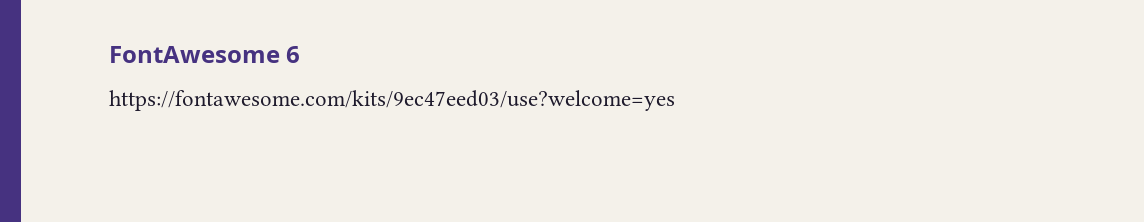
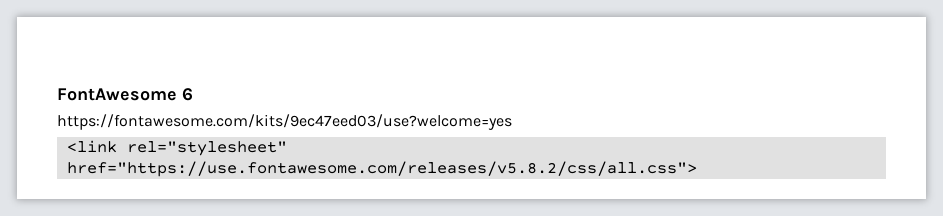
(675, 100) none -> [66,140,287,156] [66,161,697,177] // <link rel="stylesheet" href="https://use.fontawesome.com/releases/v5.8.2/css/all.css">

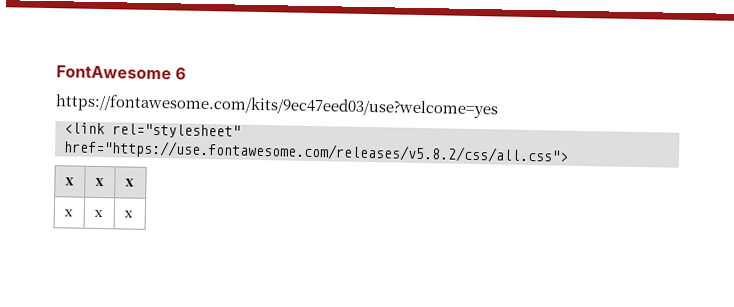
(697, 169) none -> [64,177,74,186] [94,177,104,187] [124,178,134,187] [63,209,73,217] [93,209,103,218] [123,210,133,218] // x | x | x // x | x | x

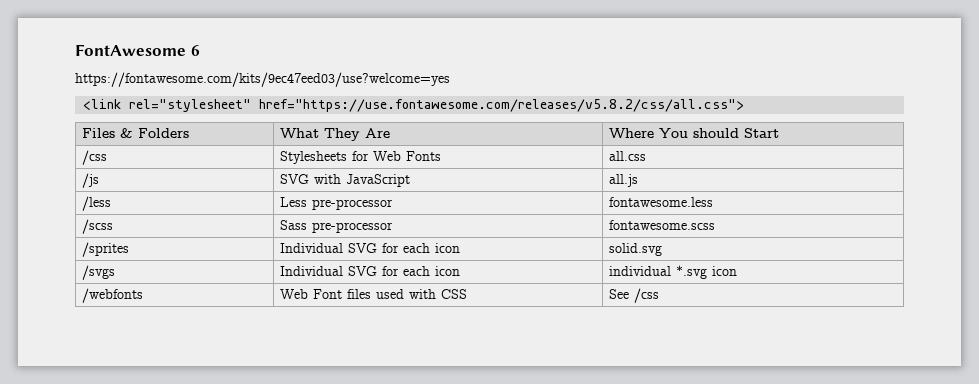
[64,177,74,186] [94,177,104,187] [124,178,134,187] [63,209,73,217] [93,209,103,218] [123,210,133,218] x | x | x // x | x | x -> [82,128,190,138] [280,128,391,141] [609,128,780,138] [82,150,108,165] [280,151,442,164] [609,151,647,161] [82,173,100,188] [280,174,411,187] [609,174,639,187] [82,196,112,211] [280,197,394,210] [609,197,714,207] [82,219,114,234] [280,220,394,233] [609,220,716,230] [82,242,130,257] [280,243,461,253] [609,243,663,256] [82,265,116,280] [280,266,461,276] [609,265,738,279] [82,288,144,303] [280,289,468,299] [609,288,660,303] Files & Folders | What They Are | Where You should Start // /css | Stylesheets for Web Fonts | all.css // /js | SVG with JavaScript | all.js // /less | Less pre-processor | fontawesome.less // /scss | Sass pre-processor | fontawesome.scss // /sprites | Individual SVG for each icon | solid.svg // /svgs | Individual SVG for each icon | individual *.svg icon // /webfonts | Web Font files used with CSS | See /css

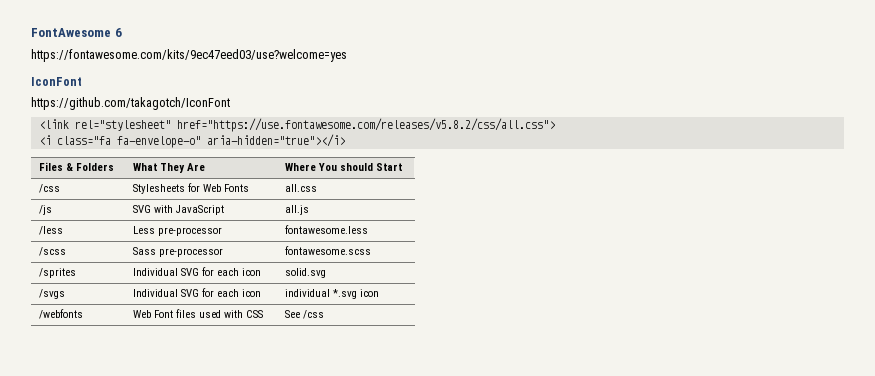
(450, 79) none -> [31,77,82,86] [31,97,230,110] // IconFont // https://github.com/takagotch/IconFont
(745, 105) none -> [38,134,345,148] // <i class="fa fa-envelope-o" aria-hidden="true"></i>

